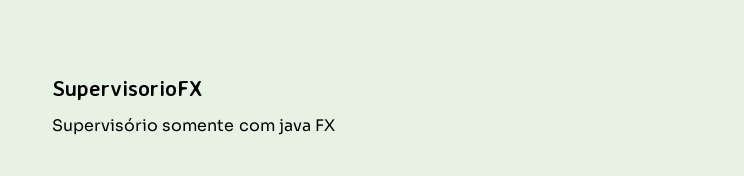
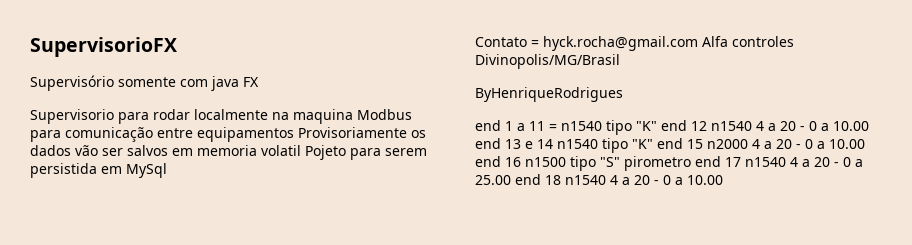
(336, 125) none -> [30,109,412,124] [30,127,426,142] [30,145,427,160] [30,163,167,178] [475,36,794,51] [475,54,620,69] [475,87,623,102] [475,120,869,135] [475,138,865,153] [475,156,863,171] [475,174,723,185] // Supervisorio para rodar localmente na maquina Modbus para comunicação entre equipamentos Provisoriamente os dados vão ser salvos em memoria volatil Pojeto para serem persistida em MySql // Contato = hyck.rocha@gmail.com Alfa controles Divinopolis/MG/Brasil // ByHenriqueRodrigues // end 1 a 11 = n1540 tipo "K" end 12 n1540 4 a 20 - 0 a 10.00 end 13 e 14 n1540 tipo "K" end 15 n2000 4 a 20 - 0 a 10.00 end 16 n1500 tipo "S" pirometro end 17 n1540 4 a 20 - 0 a 25.00 end 18 n1540 4 a 20 - 0 a 10.00

